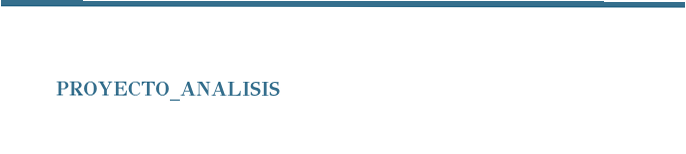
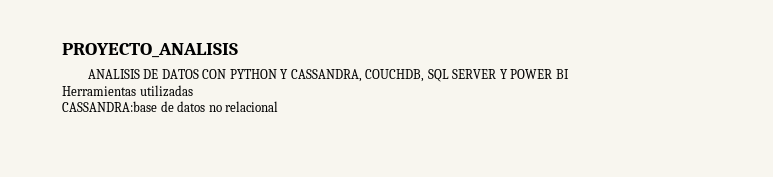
(280, 90) none -> [87,69,569,82] [62,85,193,97] [62,101,279,112] // ANALISIS DE DATOS CON PYTHON Y CASSANDRA, COUCHDB, SQL SERVER Y POWER BI // Herramientas utilizadas // CASSANDRA:base de datos no relacional

